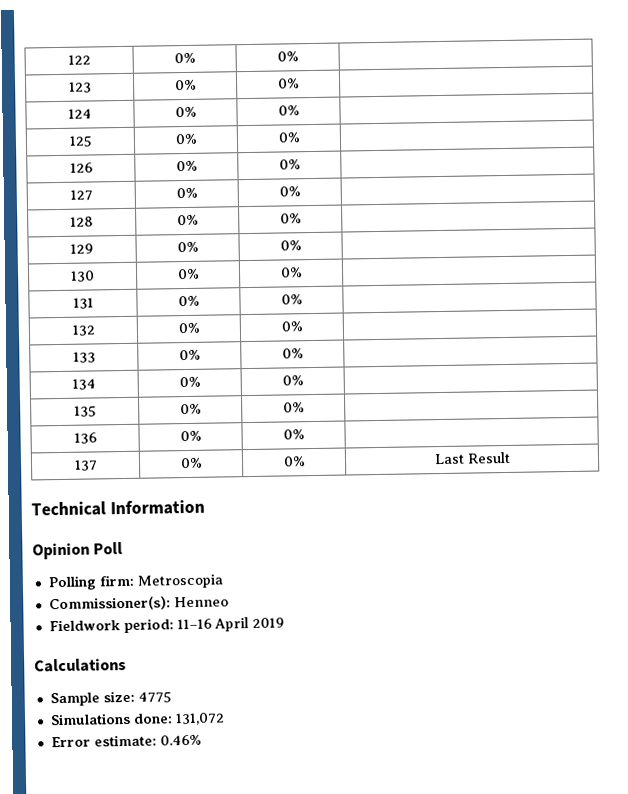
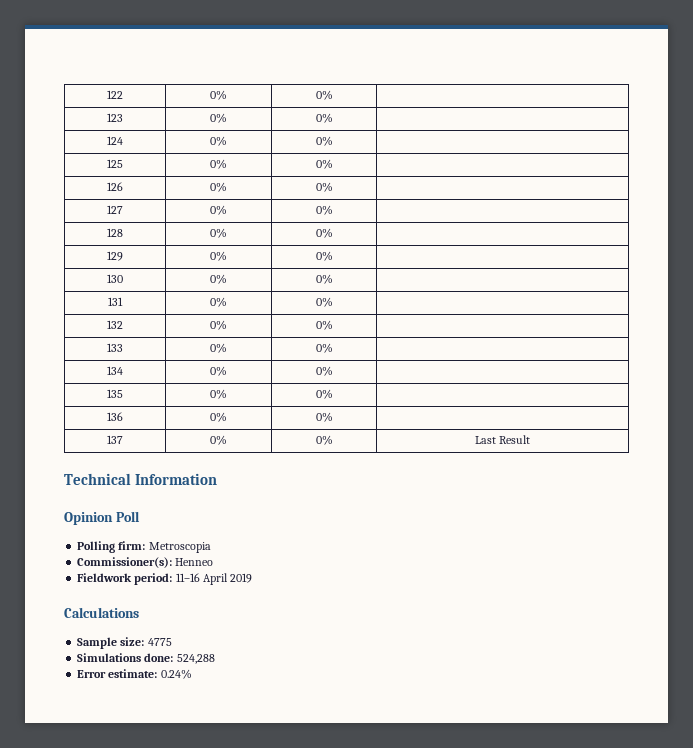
[174,712,225,726] 131,072 -> [176,654,215,664] 524,288
[159,734,202,746] 0.46% -> [160,669,192,679] 0.24%

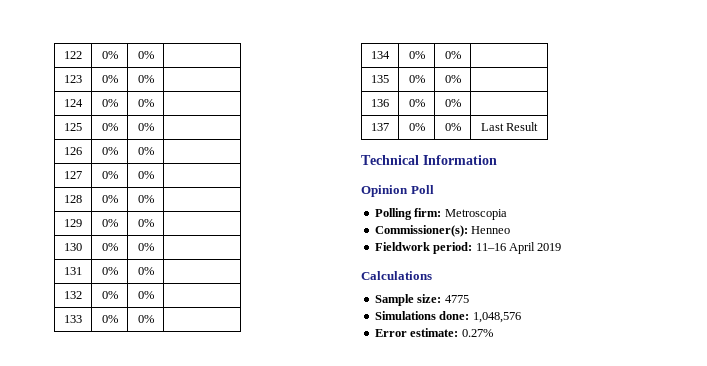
[176,654,215,664] 524,288 -> [472,312,521,323] 1,048,576
[160,669,192,679] 0.24% -> [461,329,493,337] 0.27%

